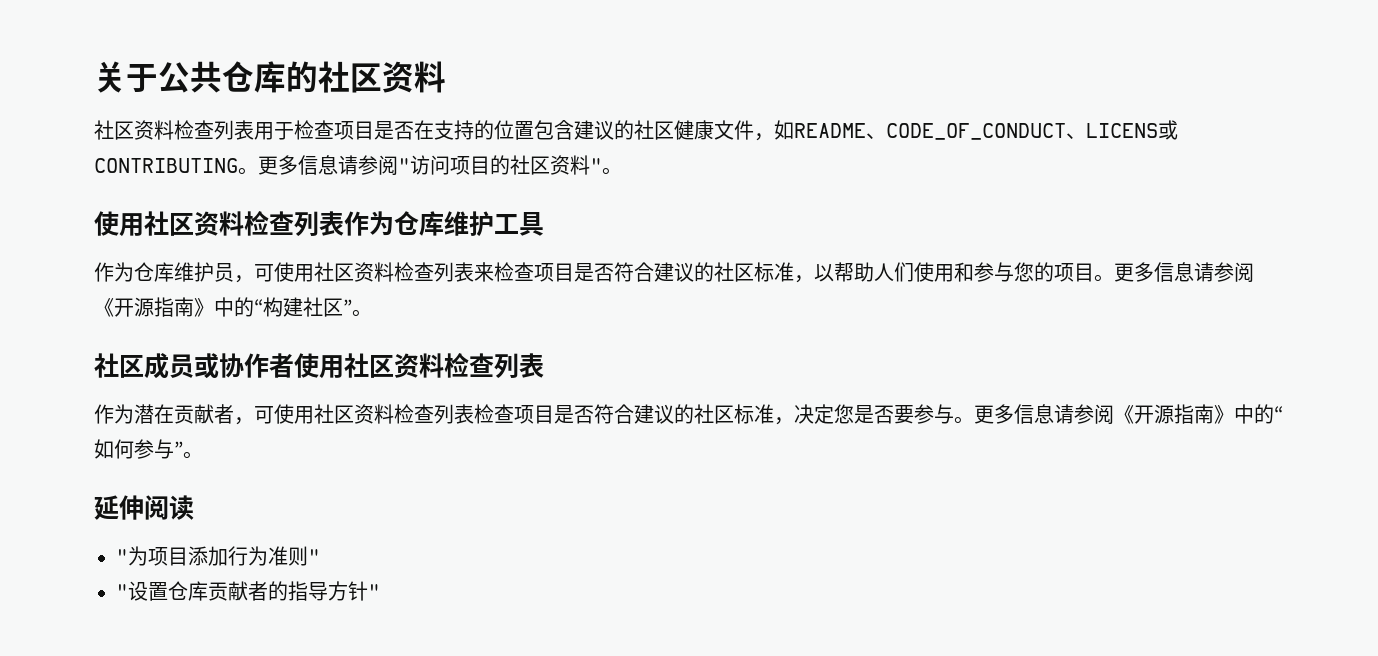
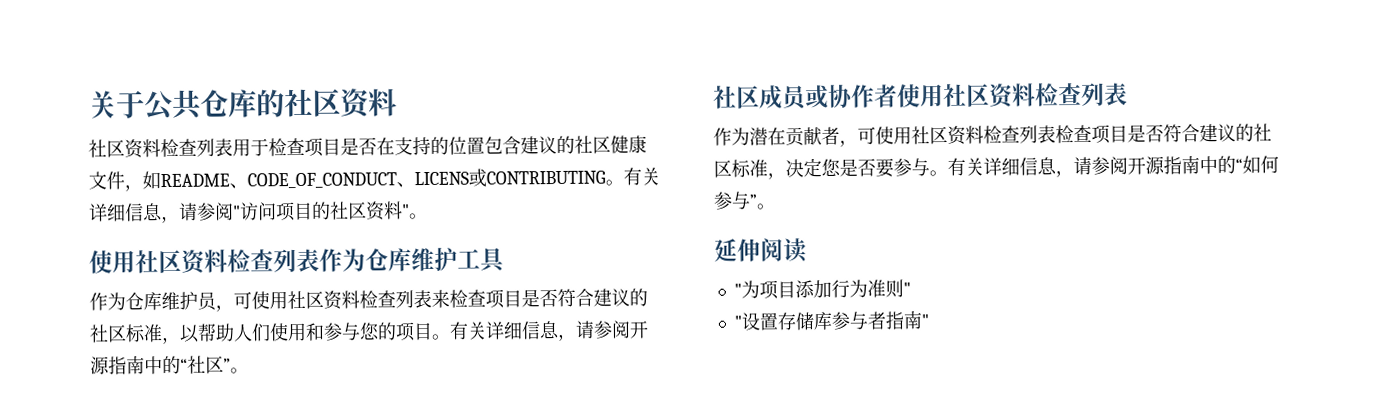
[258,155,338,175] 更多信息 -> [623,167,660,186] [88,203,180,224] 有关详细信息，
[1114,262,1254,282] [94,297,303,317] 更多信息请参阅《开源指南》中的“构建 -> [449,320,649,341] [90,355,188,375] 有关详细信息，请参阅开源指南中的“
[974,404,1234,424] 更多信息请参阅《开源指南》 -> [947,155,1200,178] 有关详细信息，请参阅开源指南
[168,581,368,601] 仓库贡献者的指导方针 -> [776,310,922,331] 存储库参与者指南

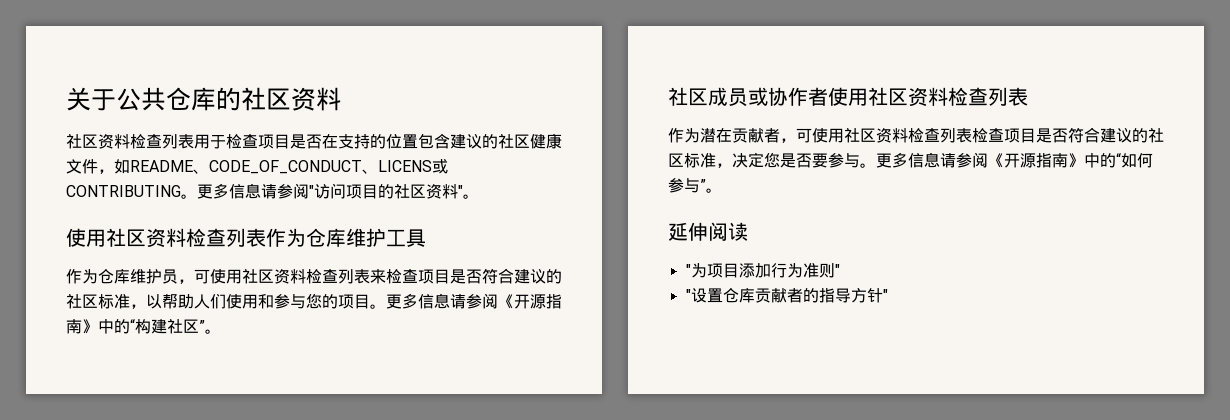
[623,167,660,186] [88,203,180,224] 有关详细信息， -> [197,183,261,199] 更多信息
[449,320,649,341] [90,355,188,375] 有关详细信息，请参阅开源指南中的“ -> [386,293,562,309] [66,319,167,334] 更多信息请参阅《开源指南》中的“构建
[947,155,1200,178] 有关详细信息，请参阅开源指南 -> [876,152,1084,168] 更多信息请参阅《开源指南》
[776,310,922,331] 存储库参与者指南 -> [722,288,883,303] 仓库贡献者的指导方针

